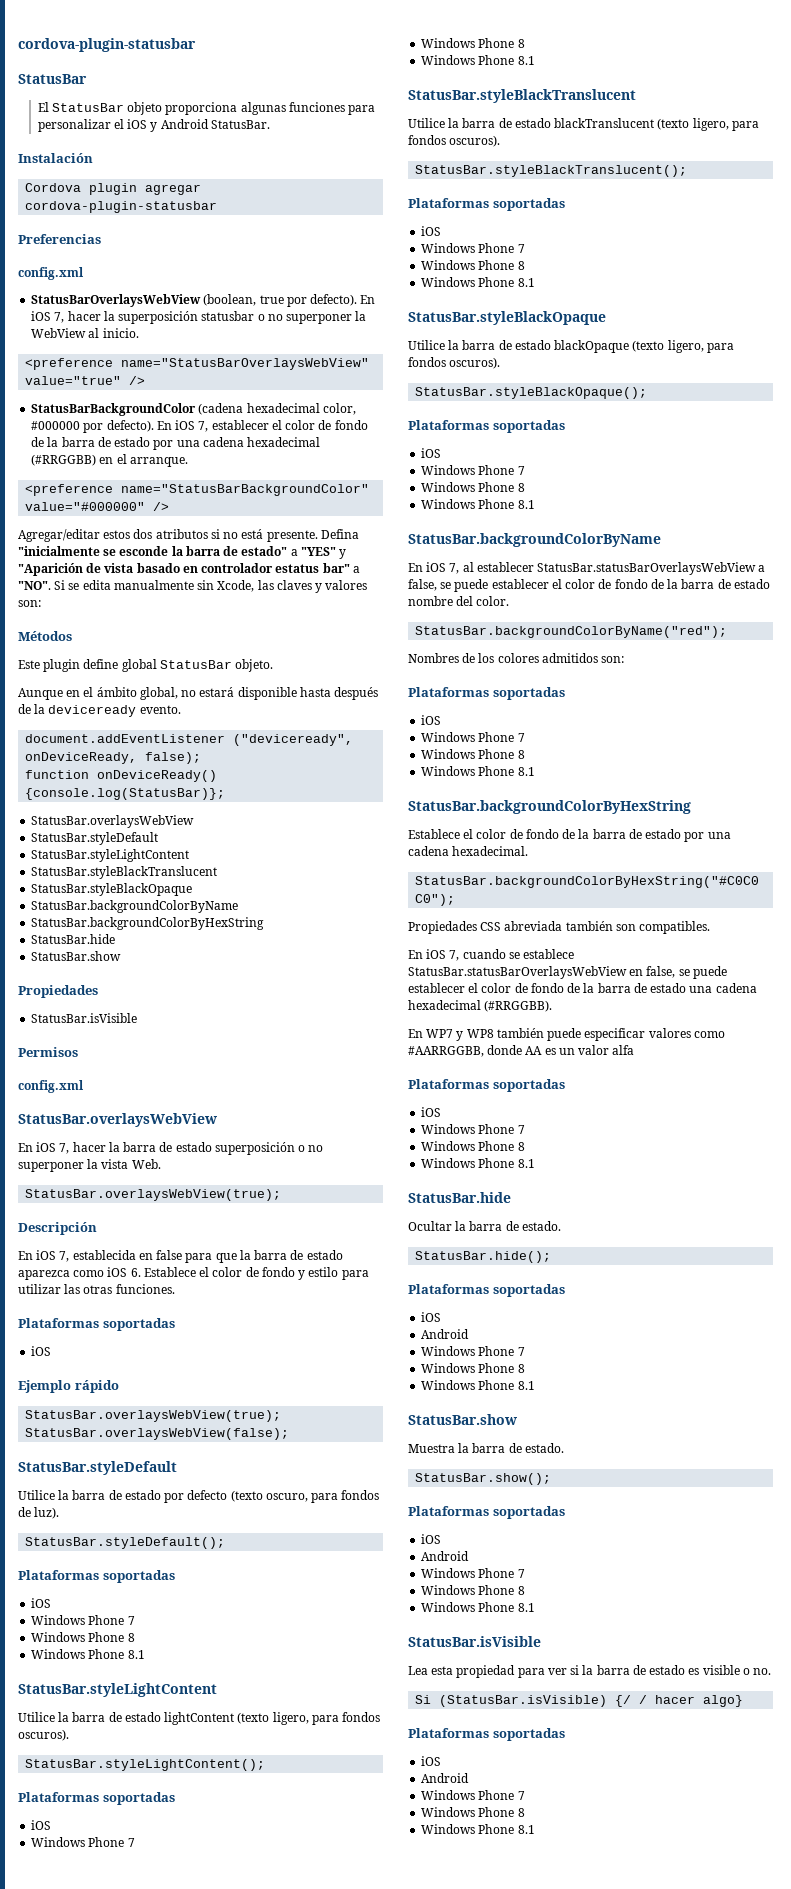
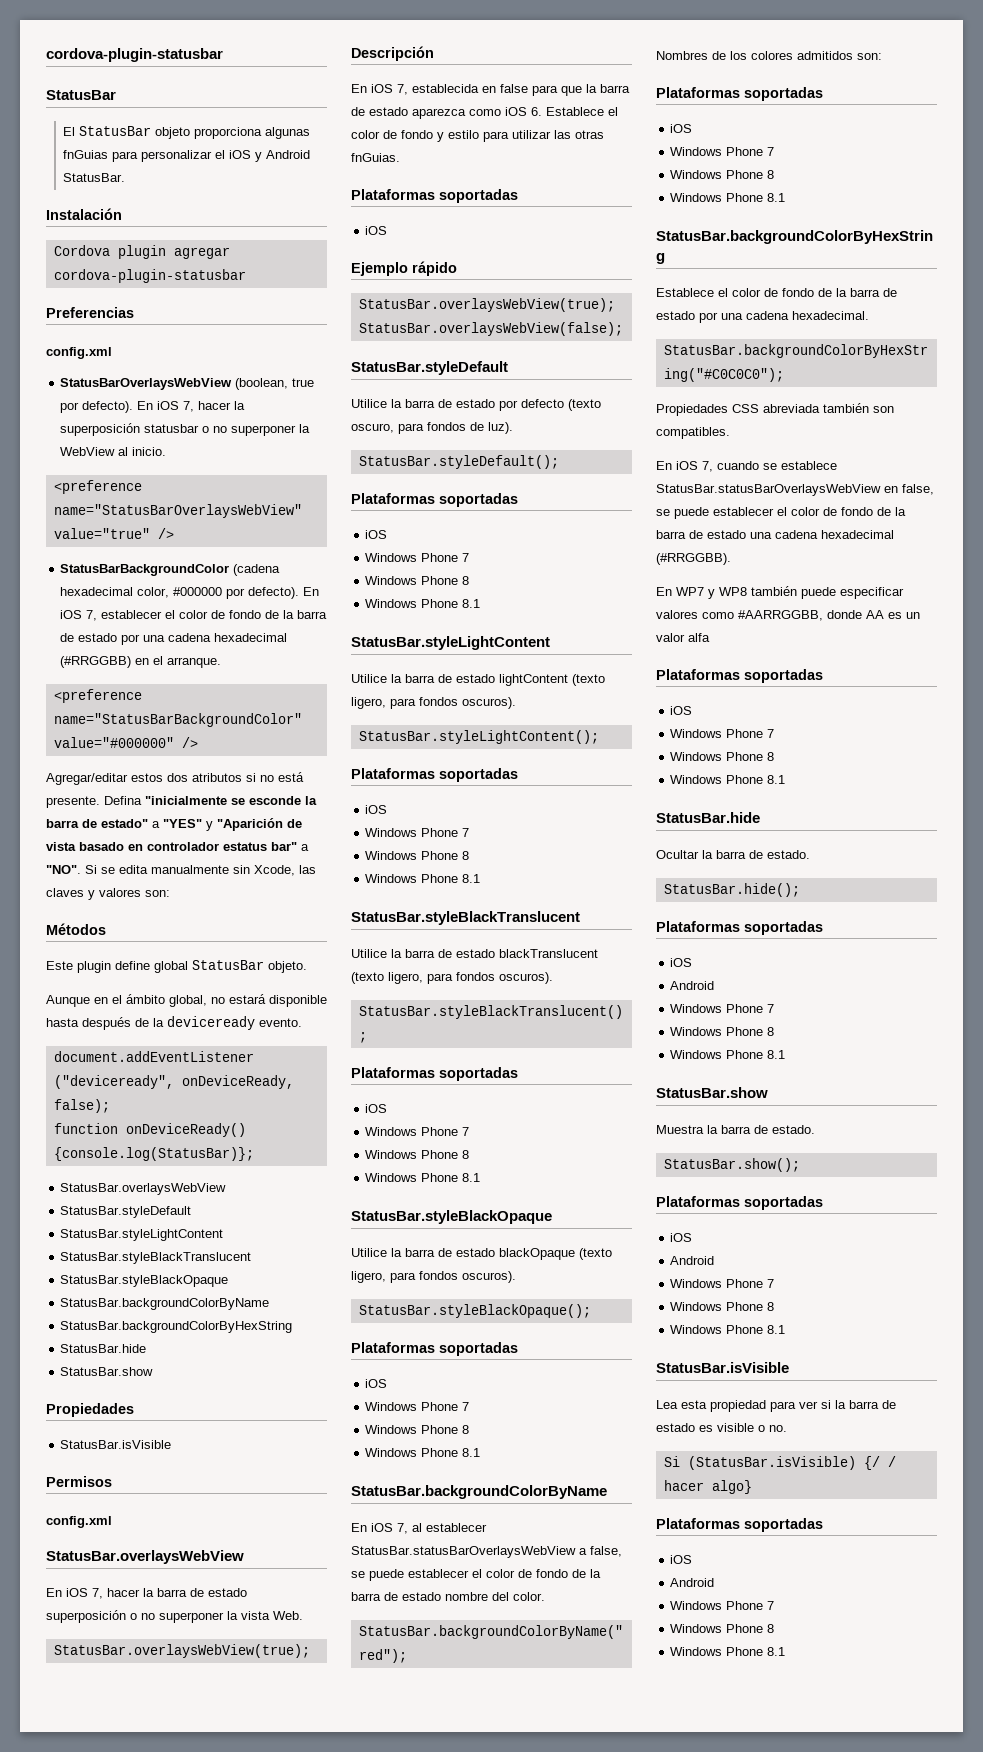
[288,102,345,112] funciones -> [62,150,108,159] fnGuias
[115,1284,175,1294] funciones. -> [351,153,400,162] fnGuias.

